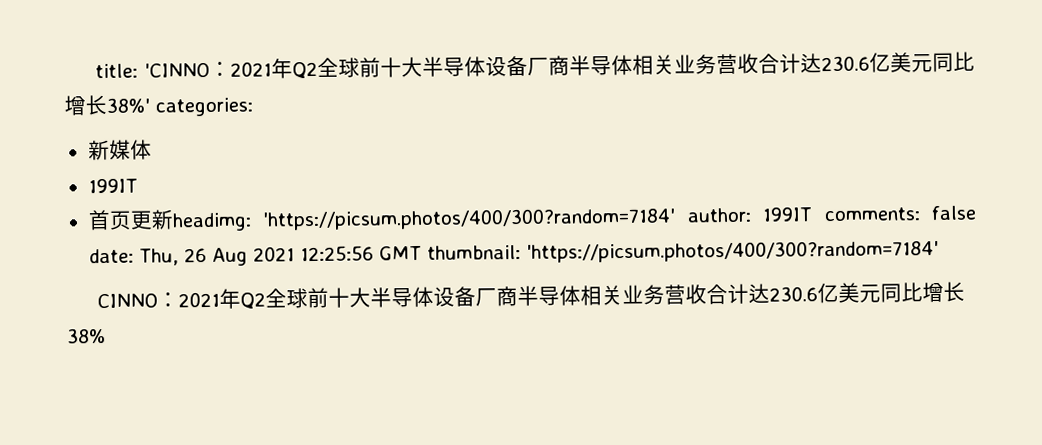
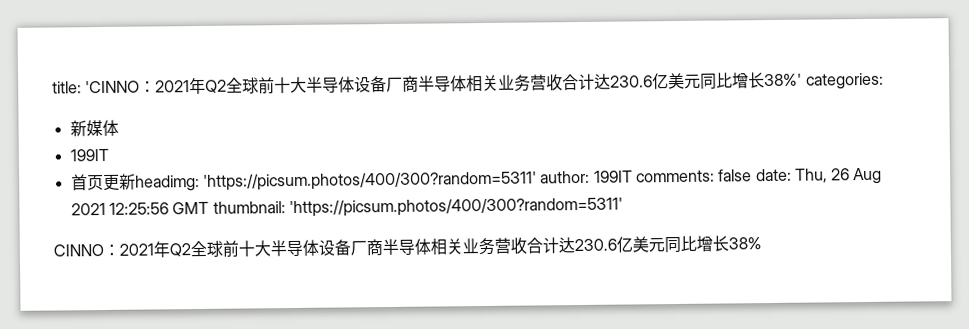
[262,207,677,231] 'https://picsum.photos/400/300?random=7184' -> [202,171,537,191] 'https://picsum.photos/400/300?random=5311'
[525,239,939,263] 'https://picsum.photos/400/300?random=7184' -> [288,197,623,218] 'https://picsum.photos/400/300?random=5311'

